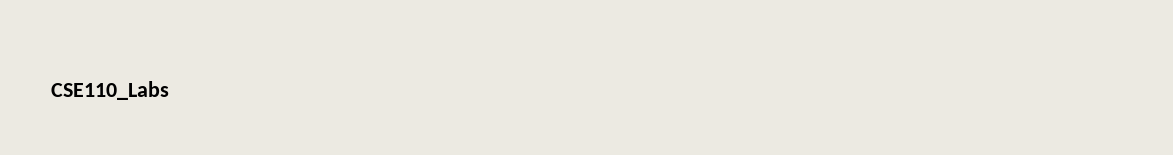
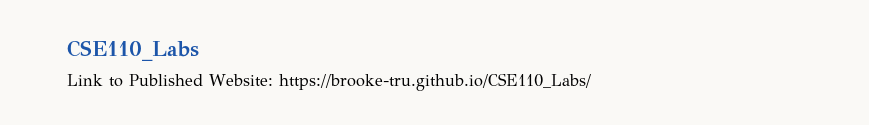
(169, 90) none -> [67,73,591,91] // Link to Published Website: https://brooke-tru.github.io/CSE110_Labs/

